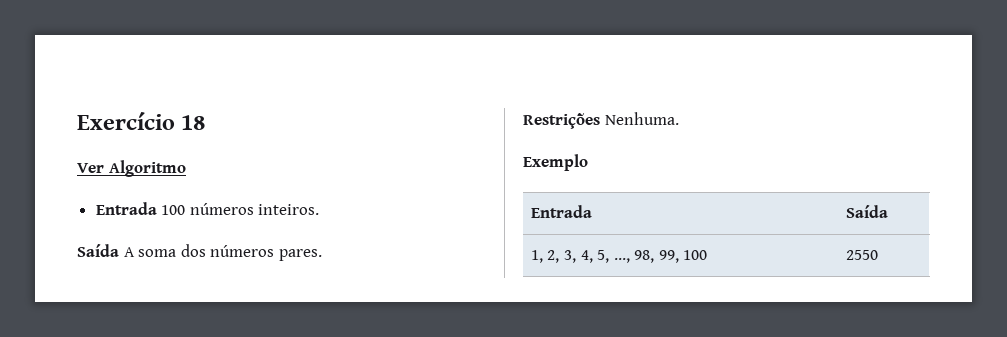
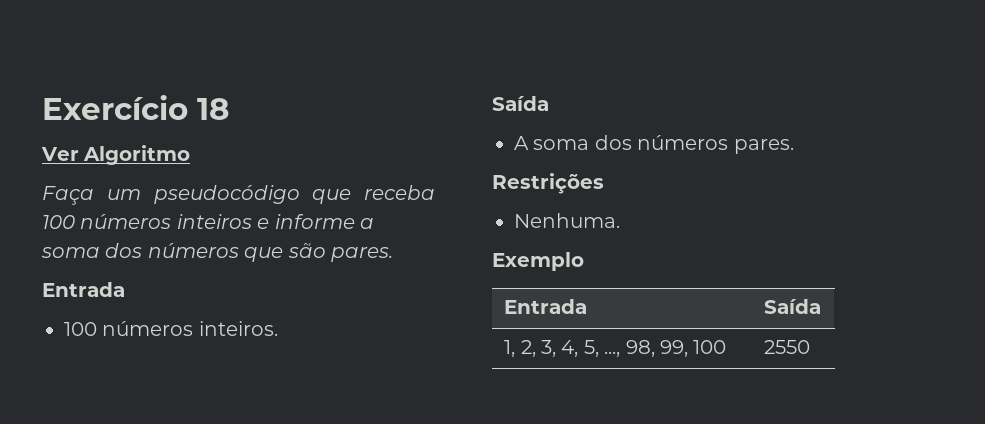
[95,202,157,215] // Entrada -> [42,185,435,205] [42,214,374,229] [41,243,393,262] [42,282,125,297] // Faça um pseudocódigo que receba 100 números inteiros e informe a soma dos números que são pares. // Entrada //
(119, 250) none -> (549, 103) //
(600, 121) none -> (604, 183) //

